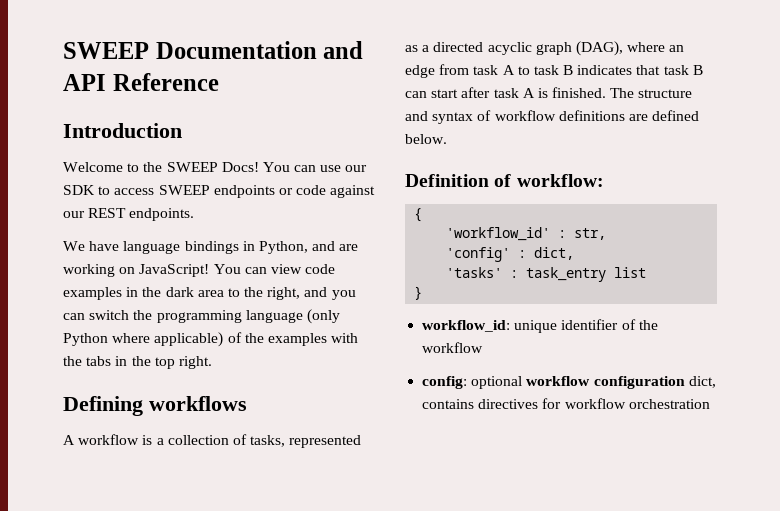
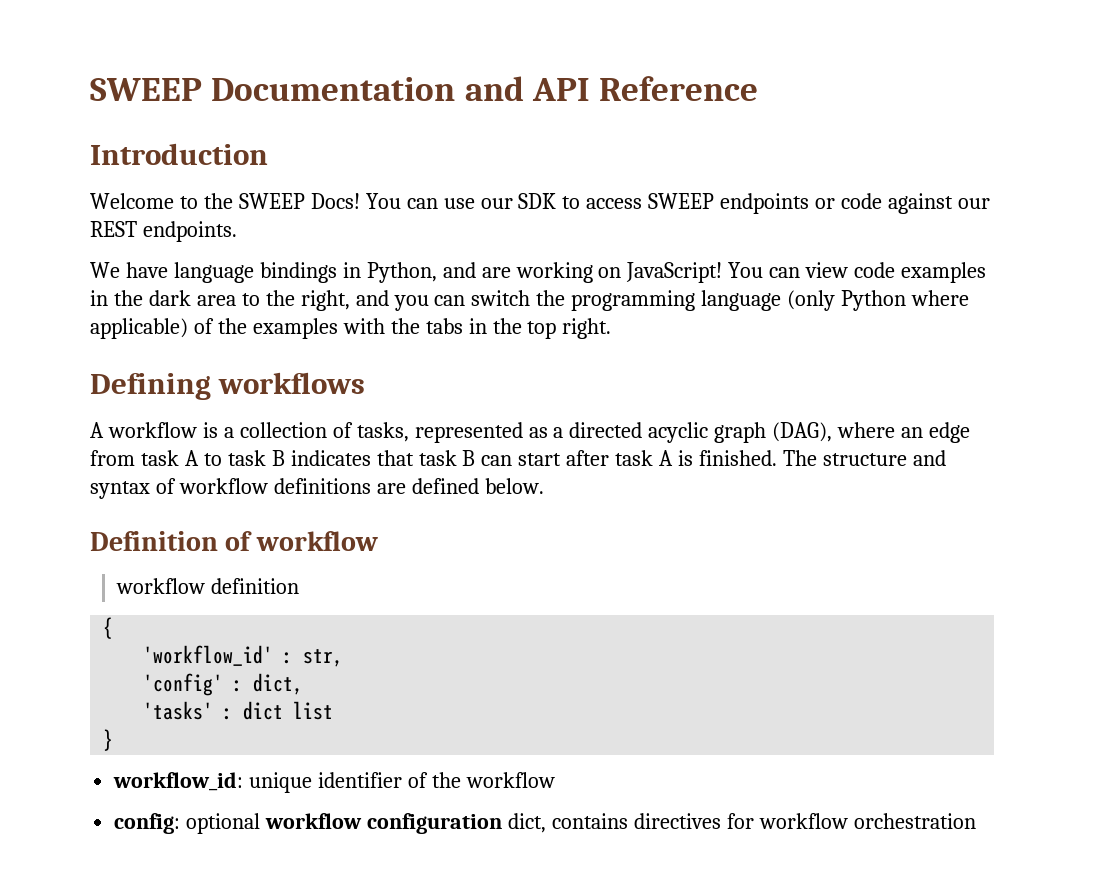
[516,174,604,187] workflow: -> [255,531,378,551] [116,578,300,594] workflow // workflow definition
[526,267,607,282] task_entry -> [243,701,284,720] dict

